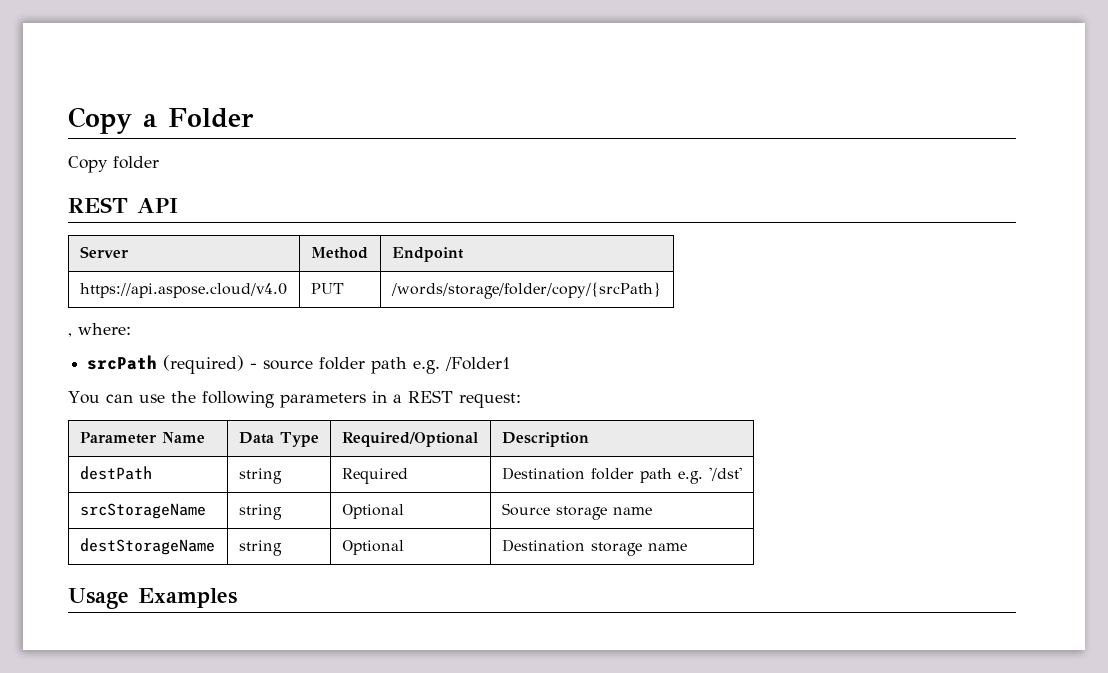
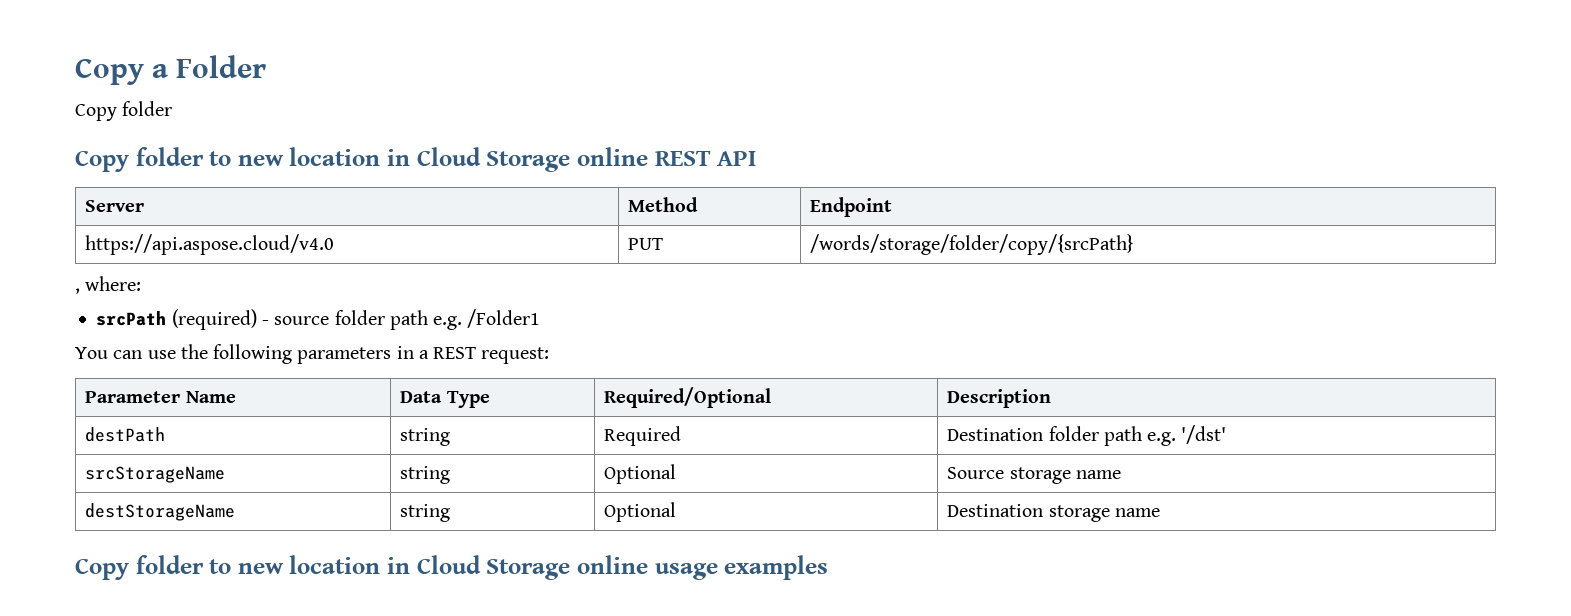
(159, 162) none -> [75,147,648,172] Copy folder to new location in Cloud Storage online
[68,588,237,609] Usage Examples -> [75,555,829,580] Copy folder to new location in Cloud Storage online usage examples

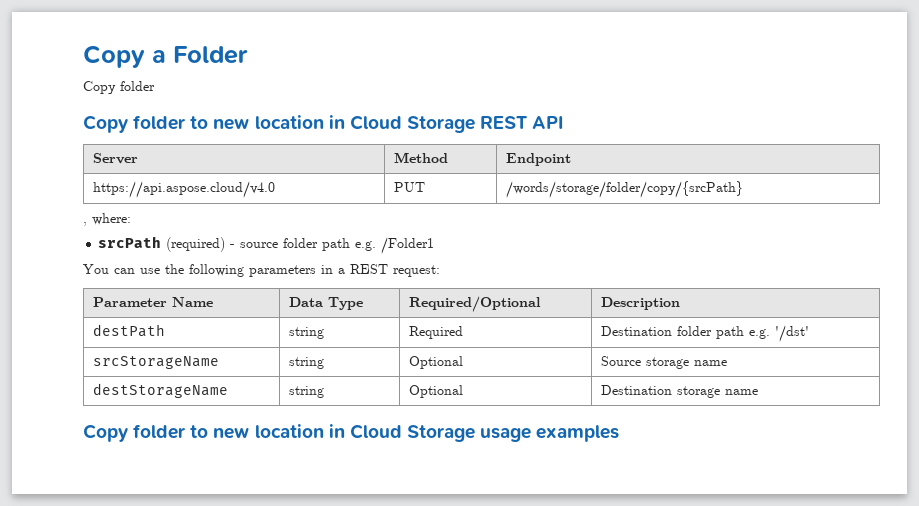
[576,147,648,166] online -> (475, 124) none
[576,555,648,574] online -> (475, 433) none

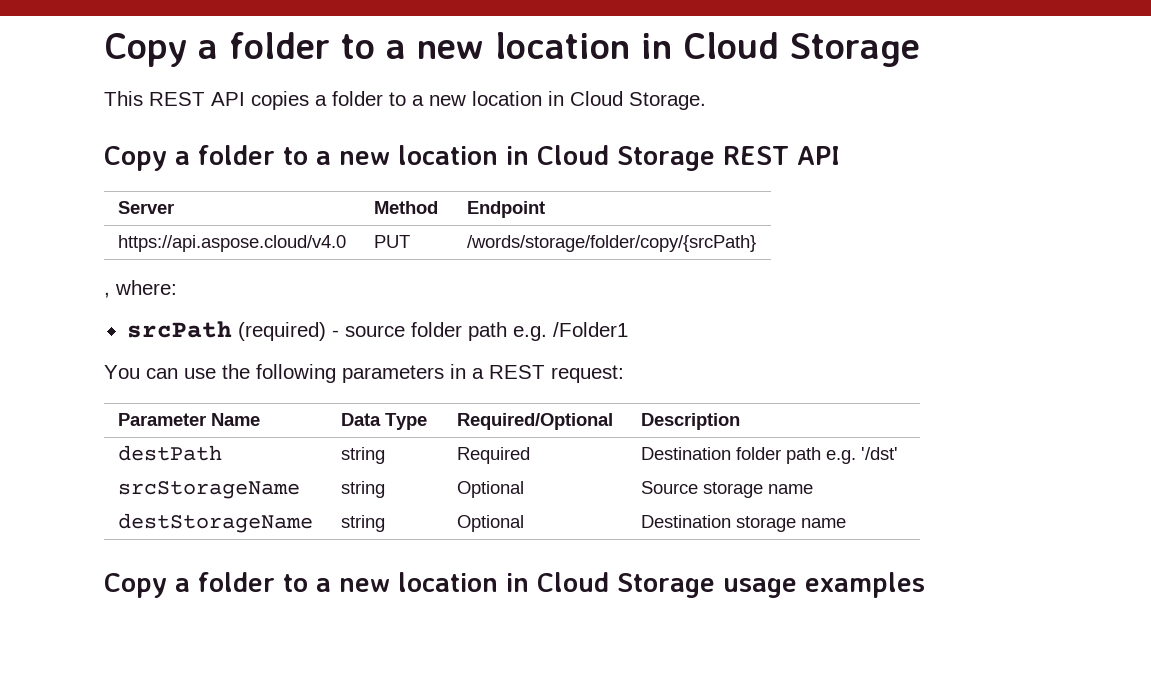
[83,45,248,68] [83,81,155,94] [83,115,209,133] Copy a Folder // Copy folder // Copy folder to -> [104,32,920,67] [104,91,706,110] [104,145,331,171] Copy a folder to a new location in Cloud Storage // This REST API copies a folder to a new location in Cloud Storage. // Copy a folder to a
[133,424,209,439] folder to -> [175,572,331,592] a folder to a

